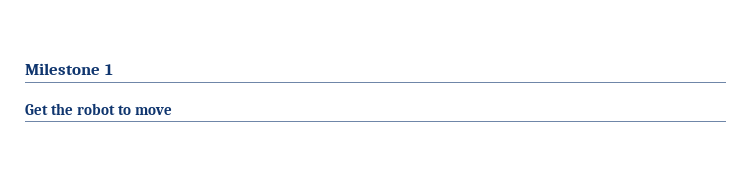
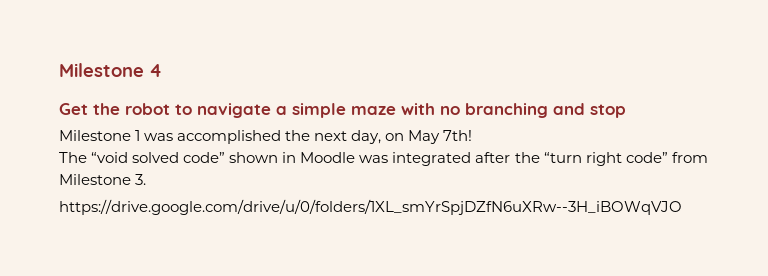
[25,63,113,75] Milestone 1 -> [59,63,162,77] Milestone 4
[135,107,173,115] move -> [197,103,626,118] [59,130,473,144] [59,152,708,166] [59,174,147,185] [59,199,682,215] navigate a simple maze with no branching and stop // Milestone 1 was accomplished the next day, on May 7th! // The “void solved code” shown in Moodle was integrated after the “turn right code” from Milestone 3. // https://drive.google.com/drive/u/0/folders/1XL_smYrSpjDZfN6uXRw--3H_iBOWqVJO

